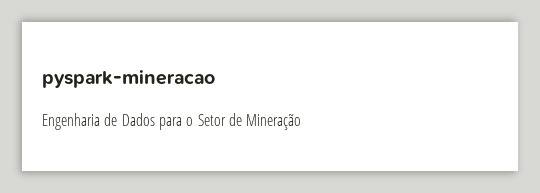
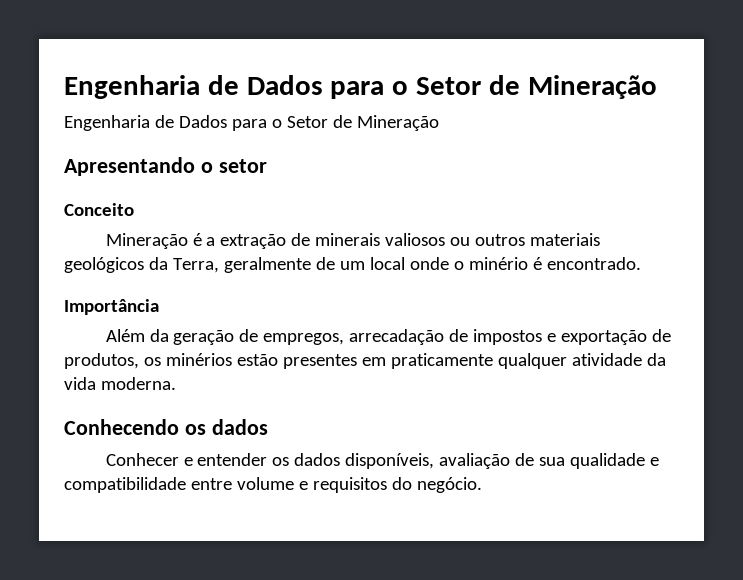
[42,70,215,88] [42,113,302,130] pyspark-mineracao // Engenharia de Dados para o Setor de Mineração -> [64,75,657,99] [64,115,439,131] [64,157,267,176] [64,203,134,216] [105,233,601,249] [64,257,641,273] [64,299,159,315] [105,329,672,345] [64,353,666,369] [64,377,176,390] [64,419,268,435] [105,453,660,469] [64,477,482,493] Engenharia de Dados para o Setor de Mineração // Engenharia de Dados para o Setor de Mineração // Apresentando o setor // Conceito // Mineração é a extração de minerais valiosos ou outros materiais geológicos da Terra, geralmente de um local onde o minério é encontrado. // Importância // Além da geração de empregos, arrecadação de impostos e exportação de produtos, os minérios estão presentes em praticamente qualquer atividade da vida moderna. // Conhecendo os dados // Conhecer e entender os dados disponíveis, avaliação de sua qualidade e compatibilidade entre volume e requisitos do negócio.

